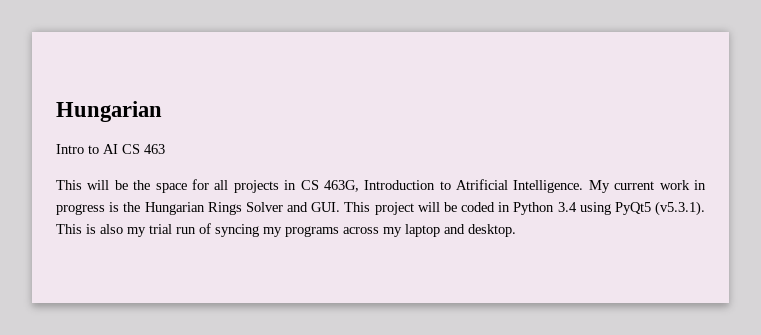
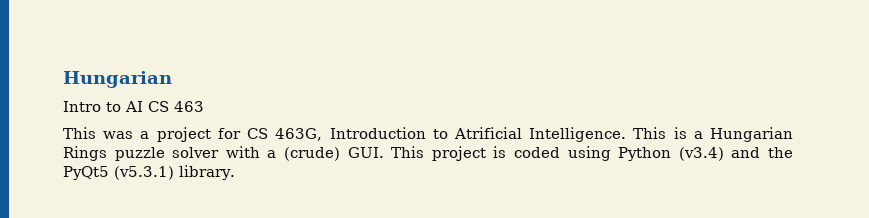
[87,179,297,193] will be the space for all projects in -> [103,127,241,142] was a project for
[588,180,707,193] [56,201,705,216] [56,223,516,237] My current work in progress is the Hungarian Rings Solver and GUI. This project will be coded in Python 3.4 using PyQt5 (v5.3.1). This is also my trial run of syncing my programs across my laptop and desktop. -> [633,127,793,142] [63,146,794,161] [63,165,235,180] This is a Hungarian Rings puzzle solver with a (crude) GUI. This project is coded using Python (v3.4) and the PyQt5 (v5.3.1) library.

